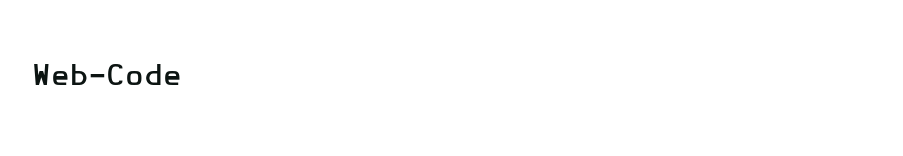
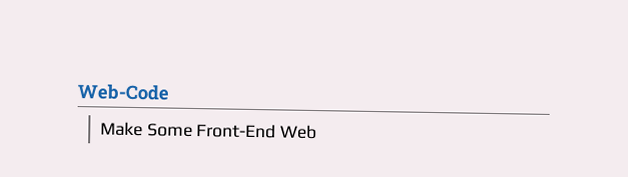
(182, 74) none -> [99,121,317,140] // Make Some Front-End Web

